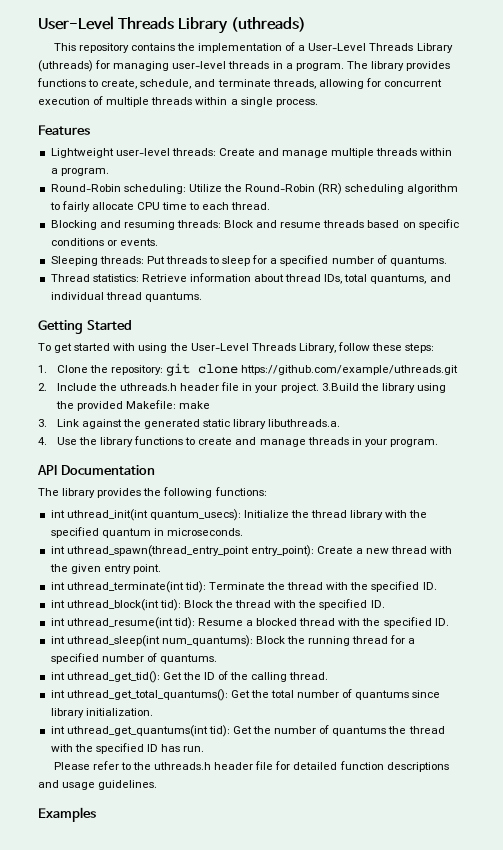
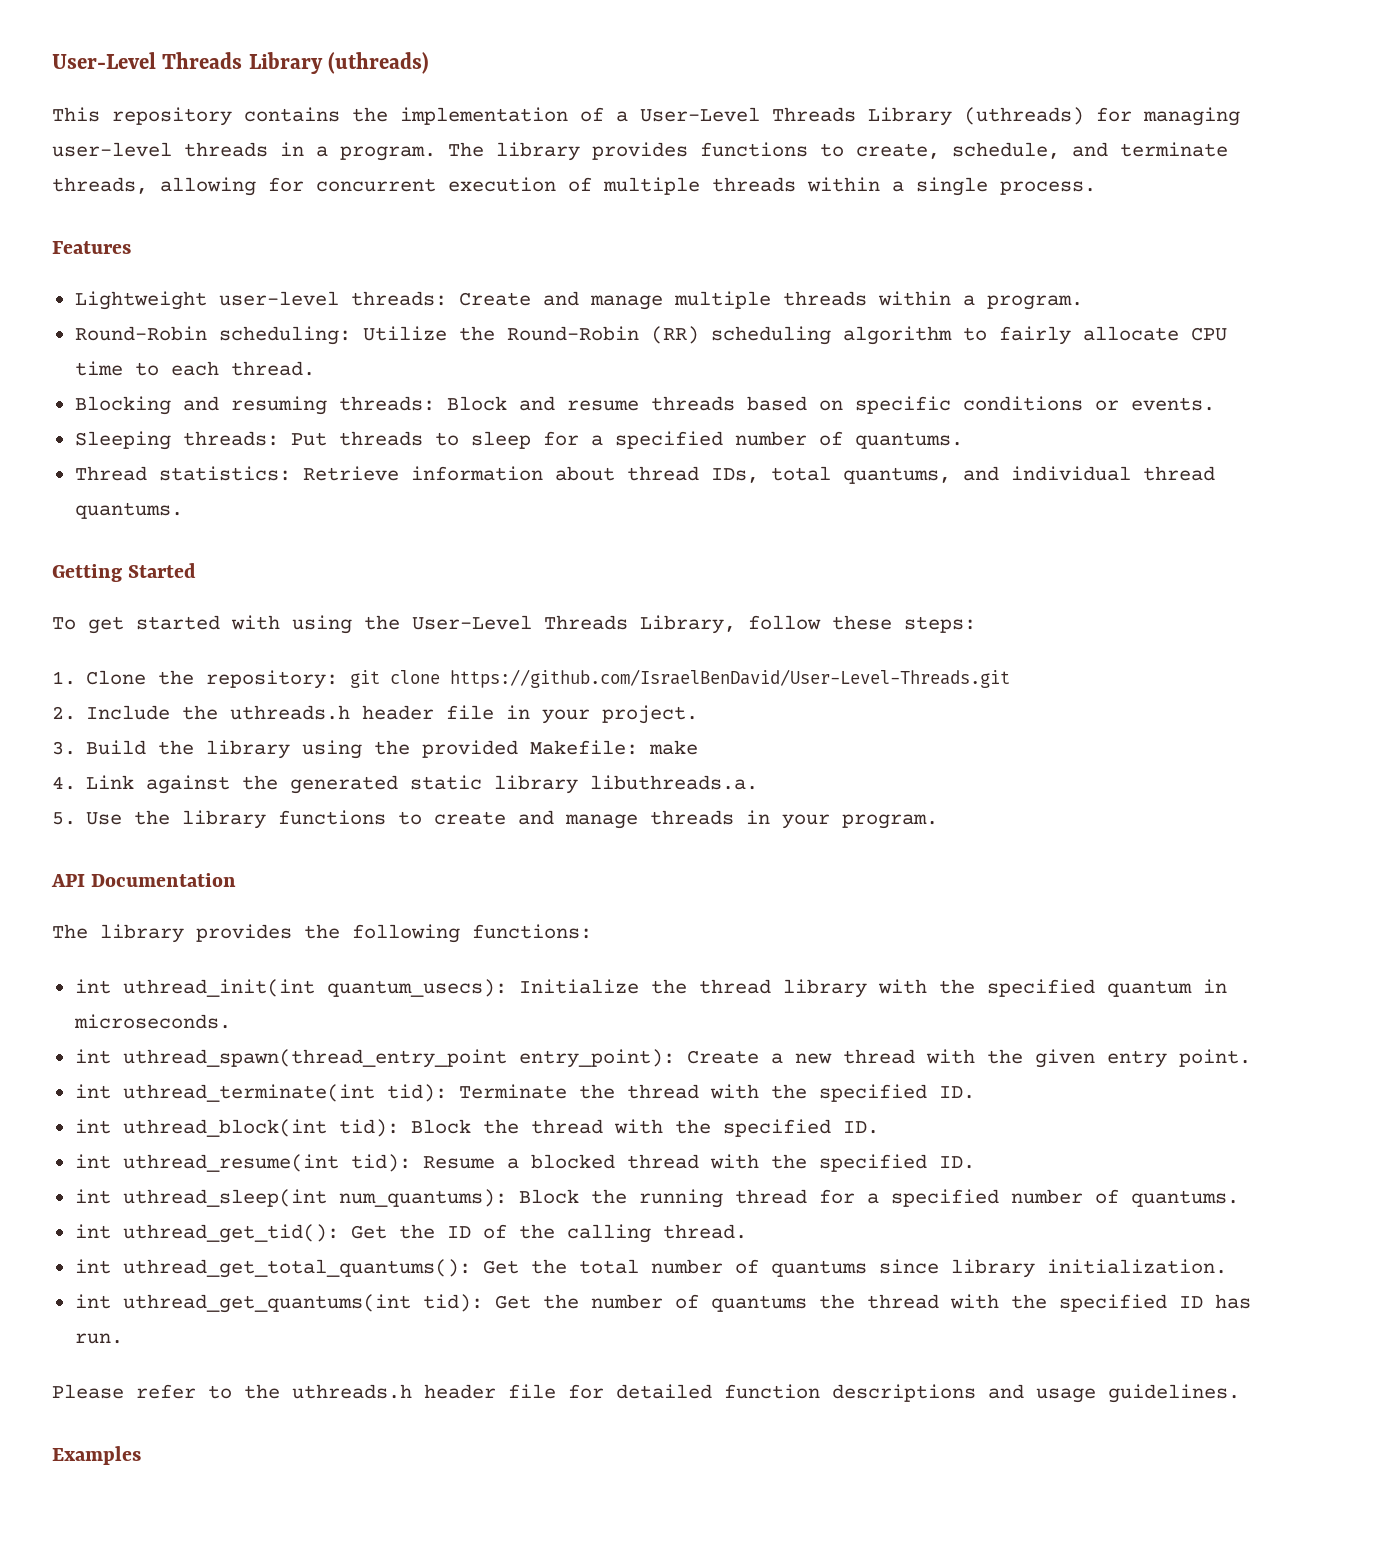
[241,365,459,375] https://github.com/example/uthreads.git -> [450,669,1011,688] https://github.com/IsraelBenDavid/User-Level-Threads.git
[321,383,359,391] 3.Build -> [52,740,147,755] // 3. Build
[38,419,47,427] 3. -> [52,776,76,790] 4.
[38,437,47,445] 4. -> [52,812,76,825] 5.

